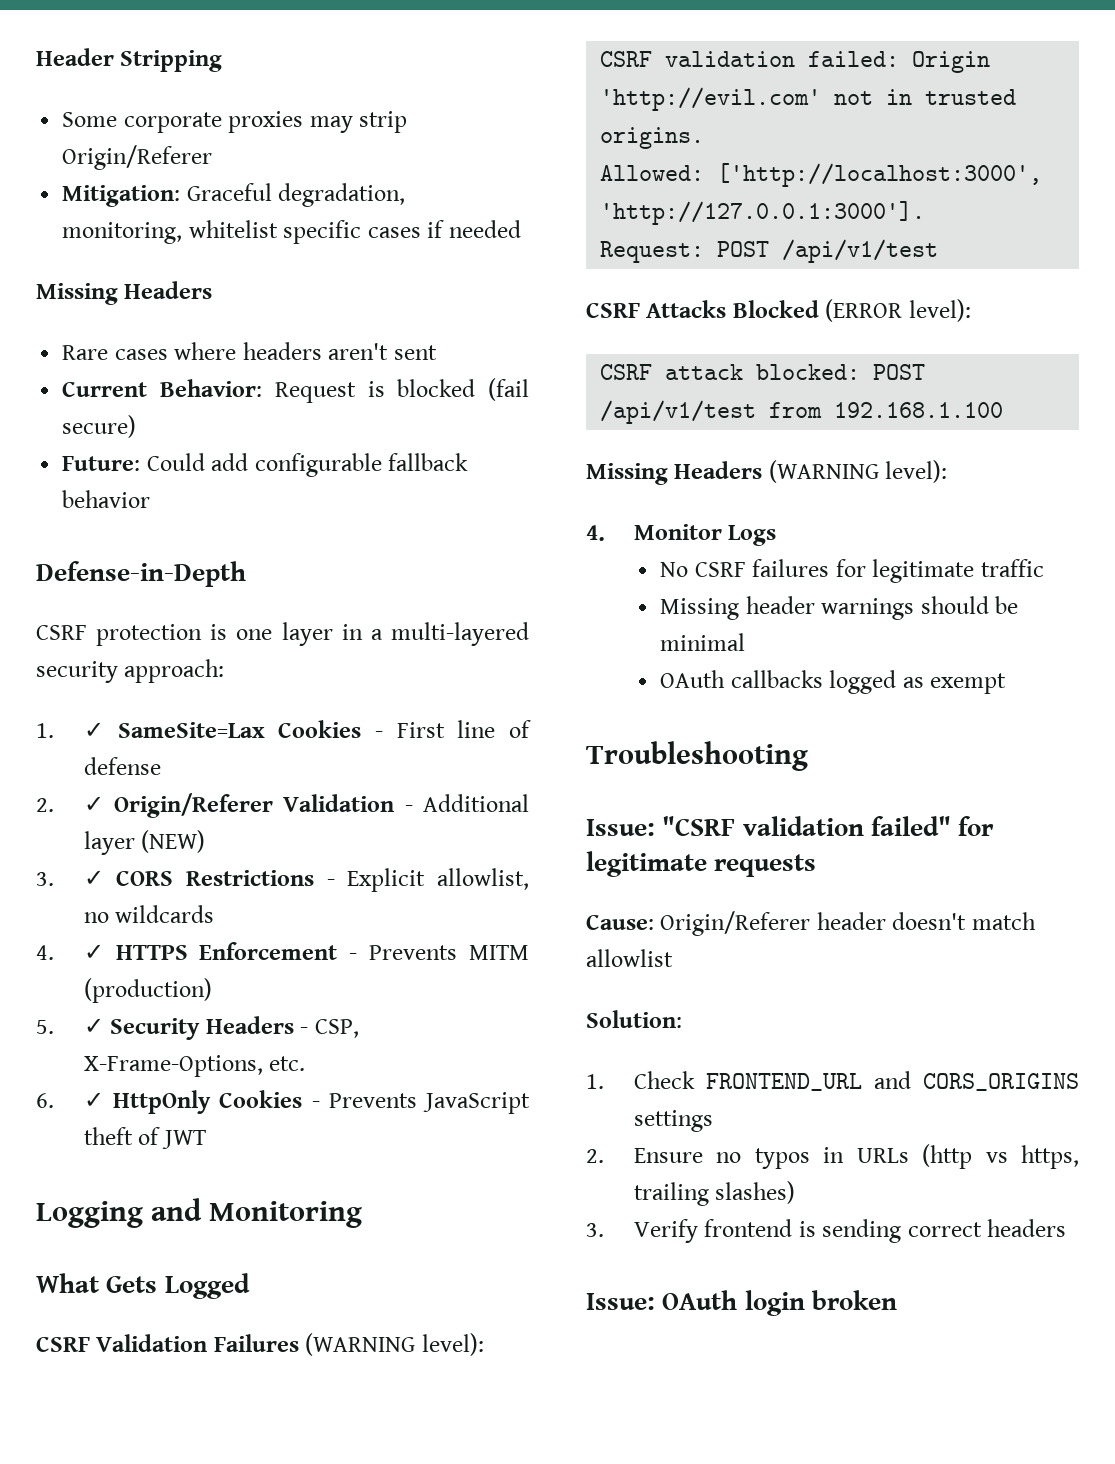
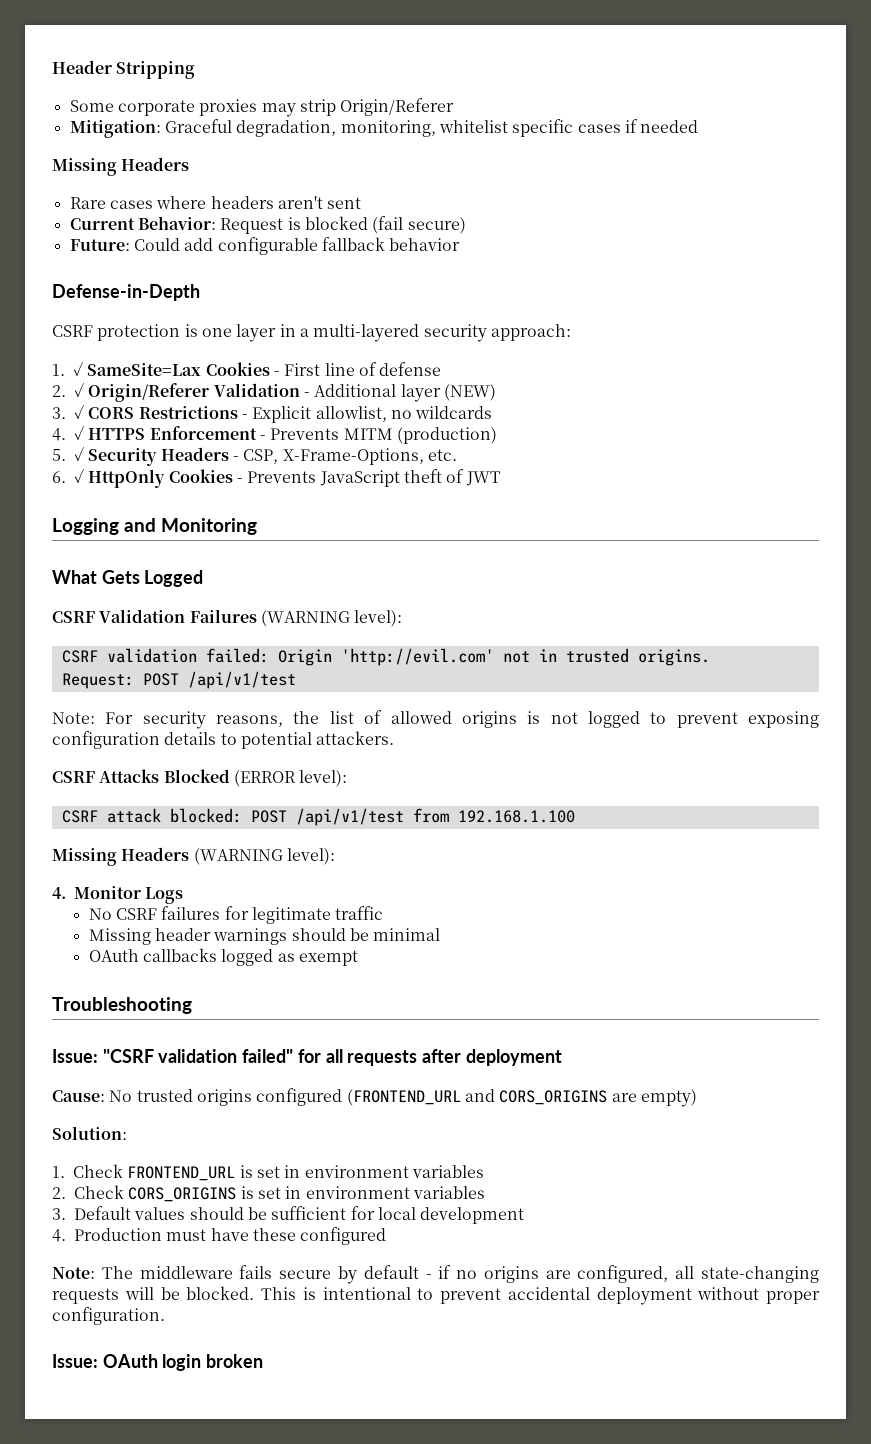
[600,163,1043,187] [600,201,926,225] // Allowed: ['http://localhost:3000', 'http://127.0.0.1:3000']. -> (710, 657) none
(939, 251) none -> [52,710,819,729] [52,731,395,749] // Note: For security reasons, the list of allowed origins is not logged to prevent exposing configuration details to potential attackers.
[586,851,817,877] legitimate requests -> [325,1049,562,1066] all requests after deployment
[660,911,1036,936] [586,949,673,967] [586,1010,682,1028] [586,1071,1079,1091] [633,1110,713,1132] [586,1144,1079,1169] [633,1181,796,1206] [586,1219,1067,1243] Origin/Referer header doesn't match allowlist // Solution: // 1. Check FRONTEND_URL and CORS_ORIGINS settings // 2. Ensure no typos in URLs (http vs https, trailing slashes) // 3. Verify frontend is sending correct headers -> [109,1088,697,1107] [52,1126,127,1140] [52,1164,484,1181] [52,1185,485,1202] [52,1206,525,1224] [52,1227,387,1245] [52,1265,820,1284] [52,1286,820,1305] [52,1307,165,1325] No trusted origins configured (FRONTEND_URL and CORS_ORIGINS are empty) // Solution: // 1. Check FRONTEND_URL is set in environment variables // 2. Check CORS_ORIGINS is set in environment variables // 3. Default values should be sufficient for local development // 4. Production must have these configured // Note: The middleware fails secure by default - if no origins are configured, all state-changing requests will be blocked. This is intentional to prevent accidental deployment without proper configuration.

